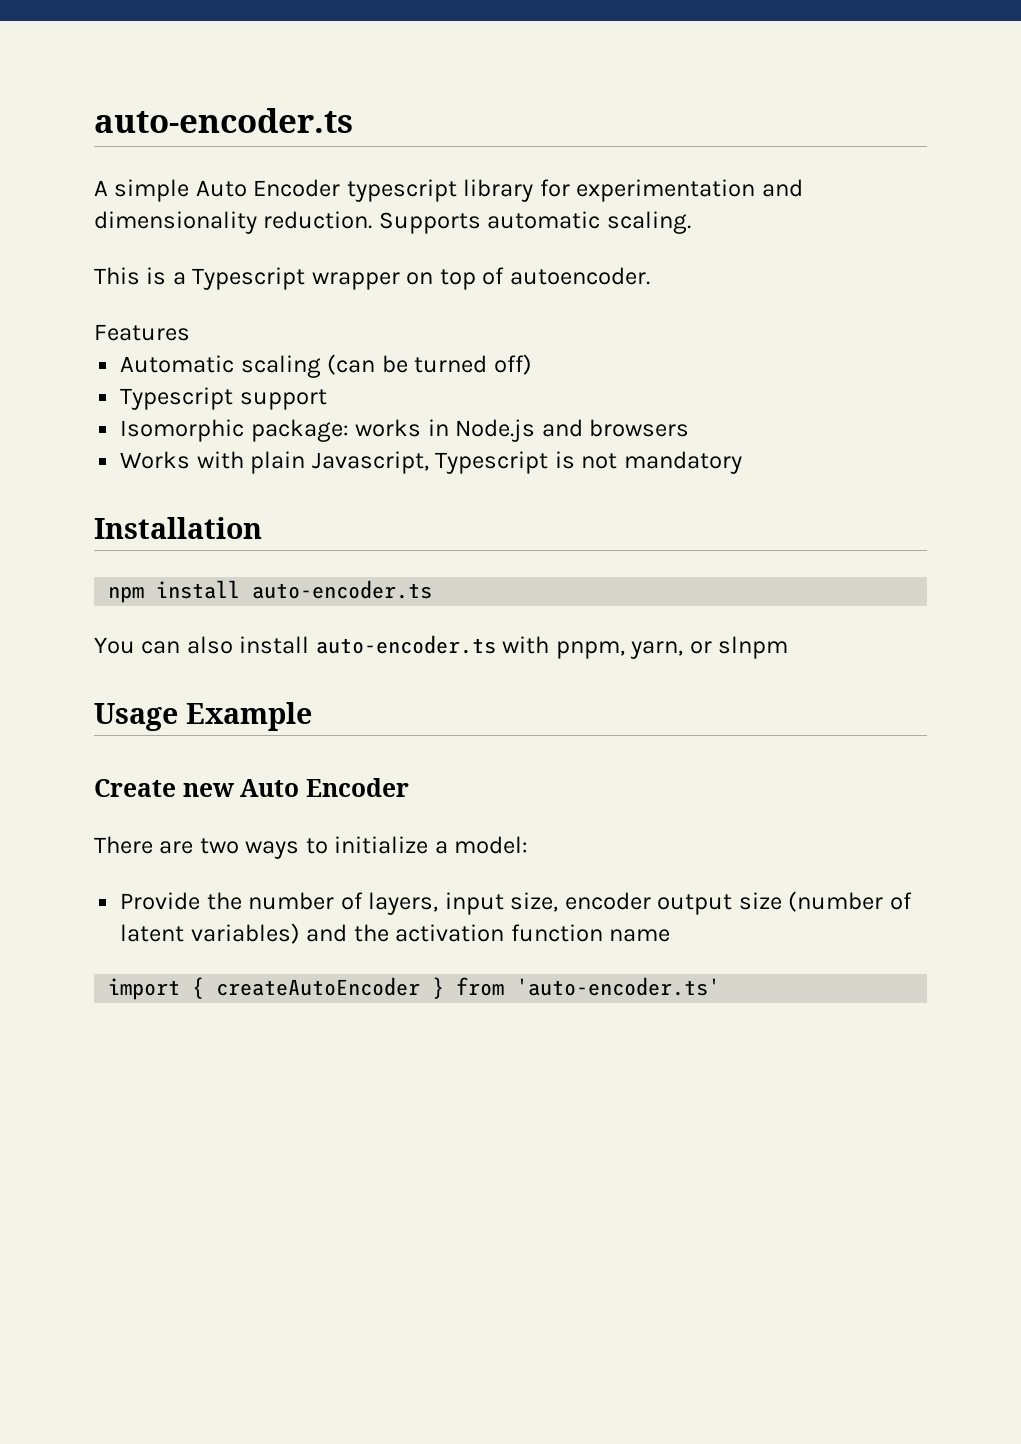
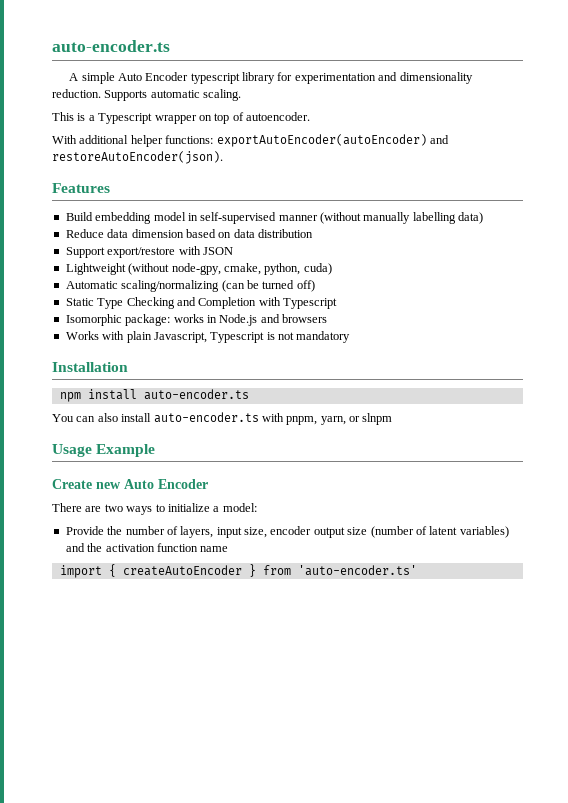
[94,324,190,341] Features -> [52,134,449,147] [52,151,223,164] [52,183,110,193] [65,212,484,224] [65,229,313,238] [65,246,233,258] [65,263,332,275] With additional helper functions: exportAutoEncoder(autoEncoder) and restoreAutoEncoder(json). // Features // Build embedding model in self-supervised manner (without manually labelling data) // Reduce data dimension based on data distribution // Support export/restore with JSON // Lightweight (without node-gpy, cmake, python, cuda)
[240,355,321,378] scaling -> [121,280,220,292] scaling/normalizing
[120,387,327,410] Typescript support -> [65,297,337,309] Static Type Checking and Completion with Typescript

